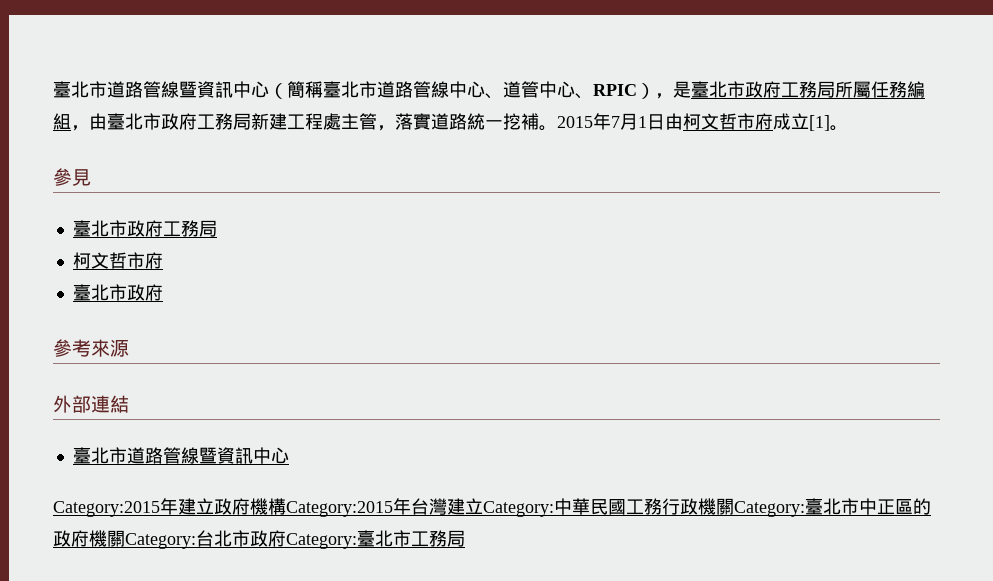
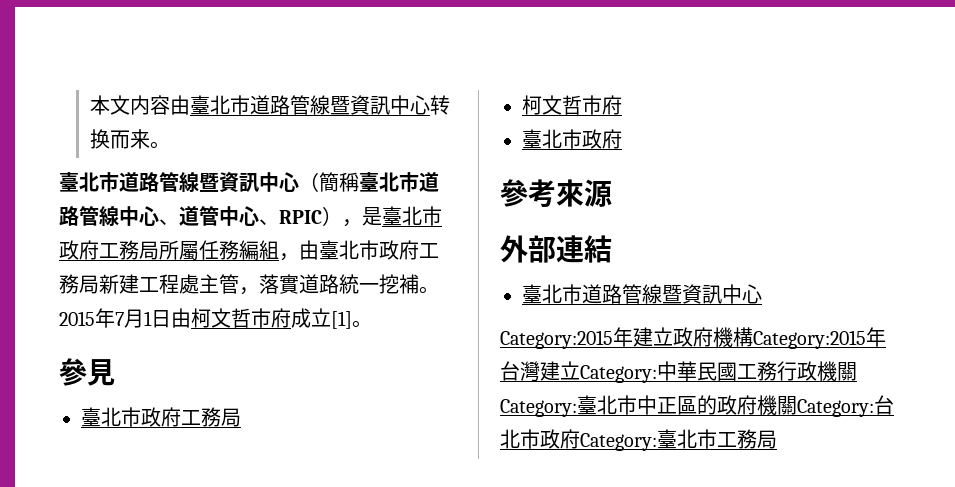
(53, 89) none -> [89,95,450,115] [89,129,170,149] 本文内容由臺北市道路管線暨資訊中心转换而来。 //

